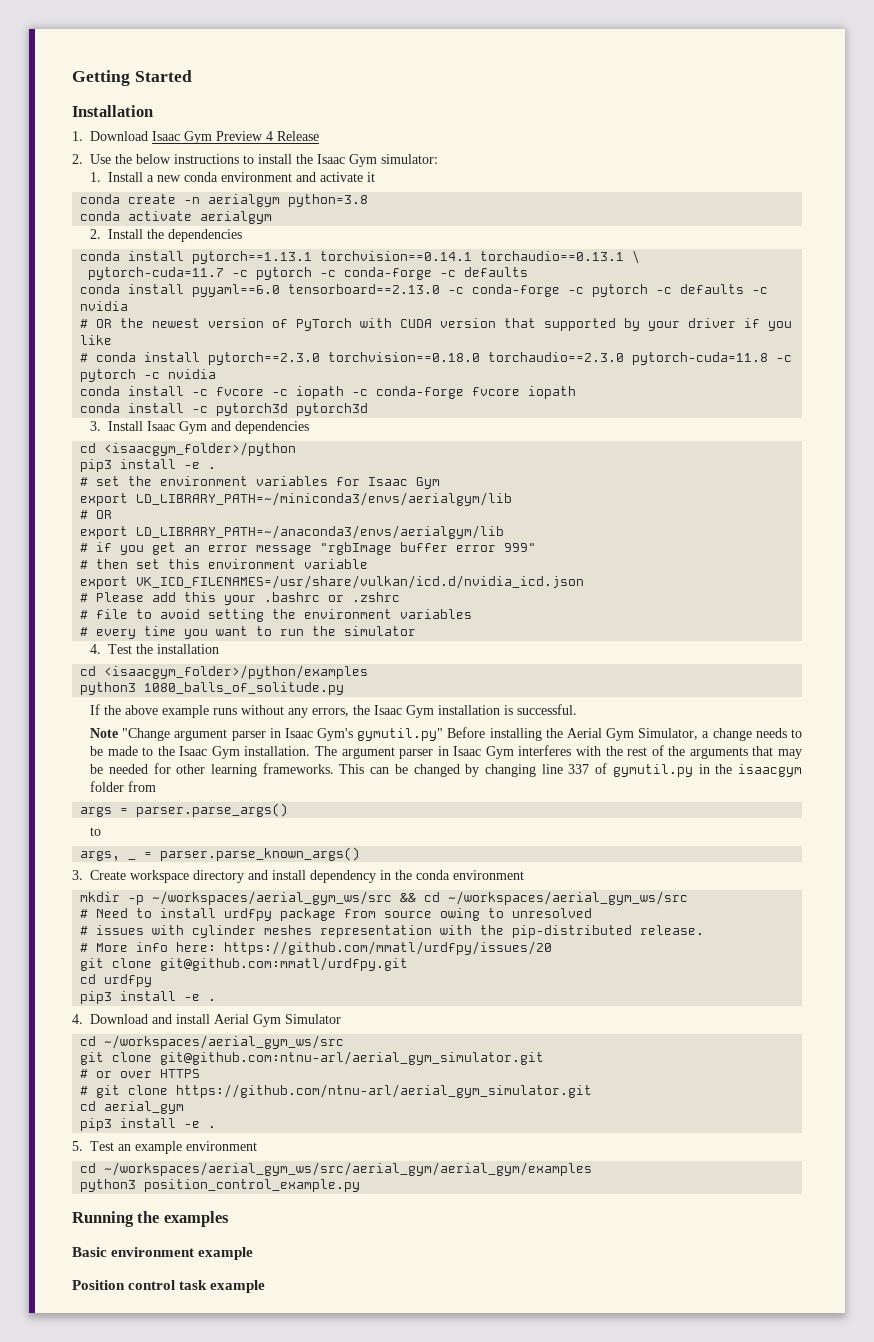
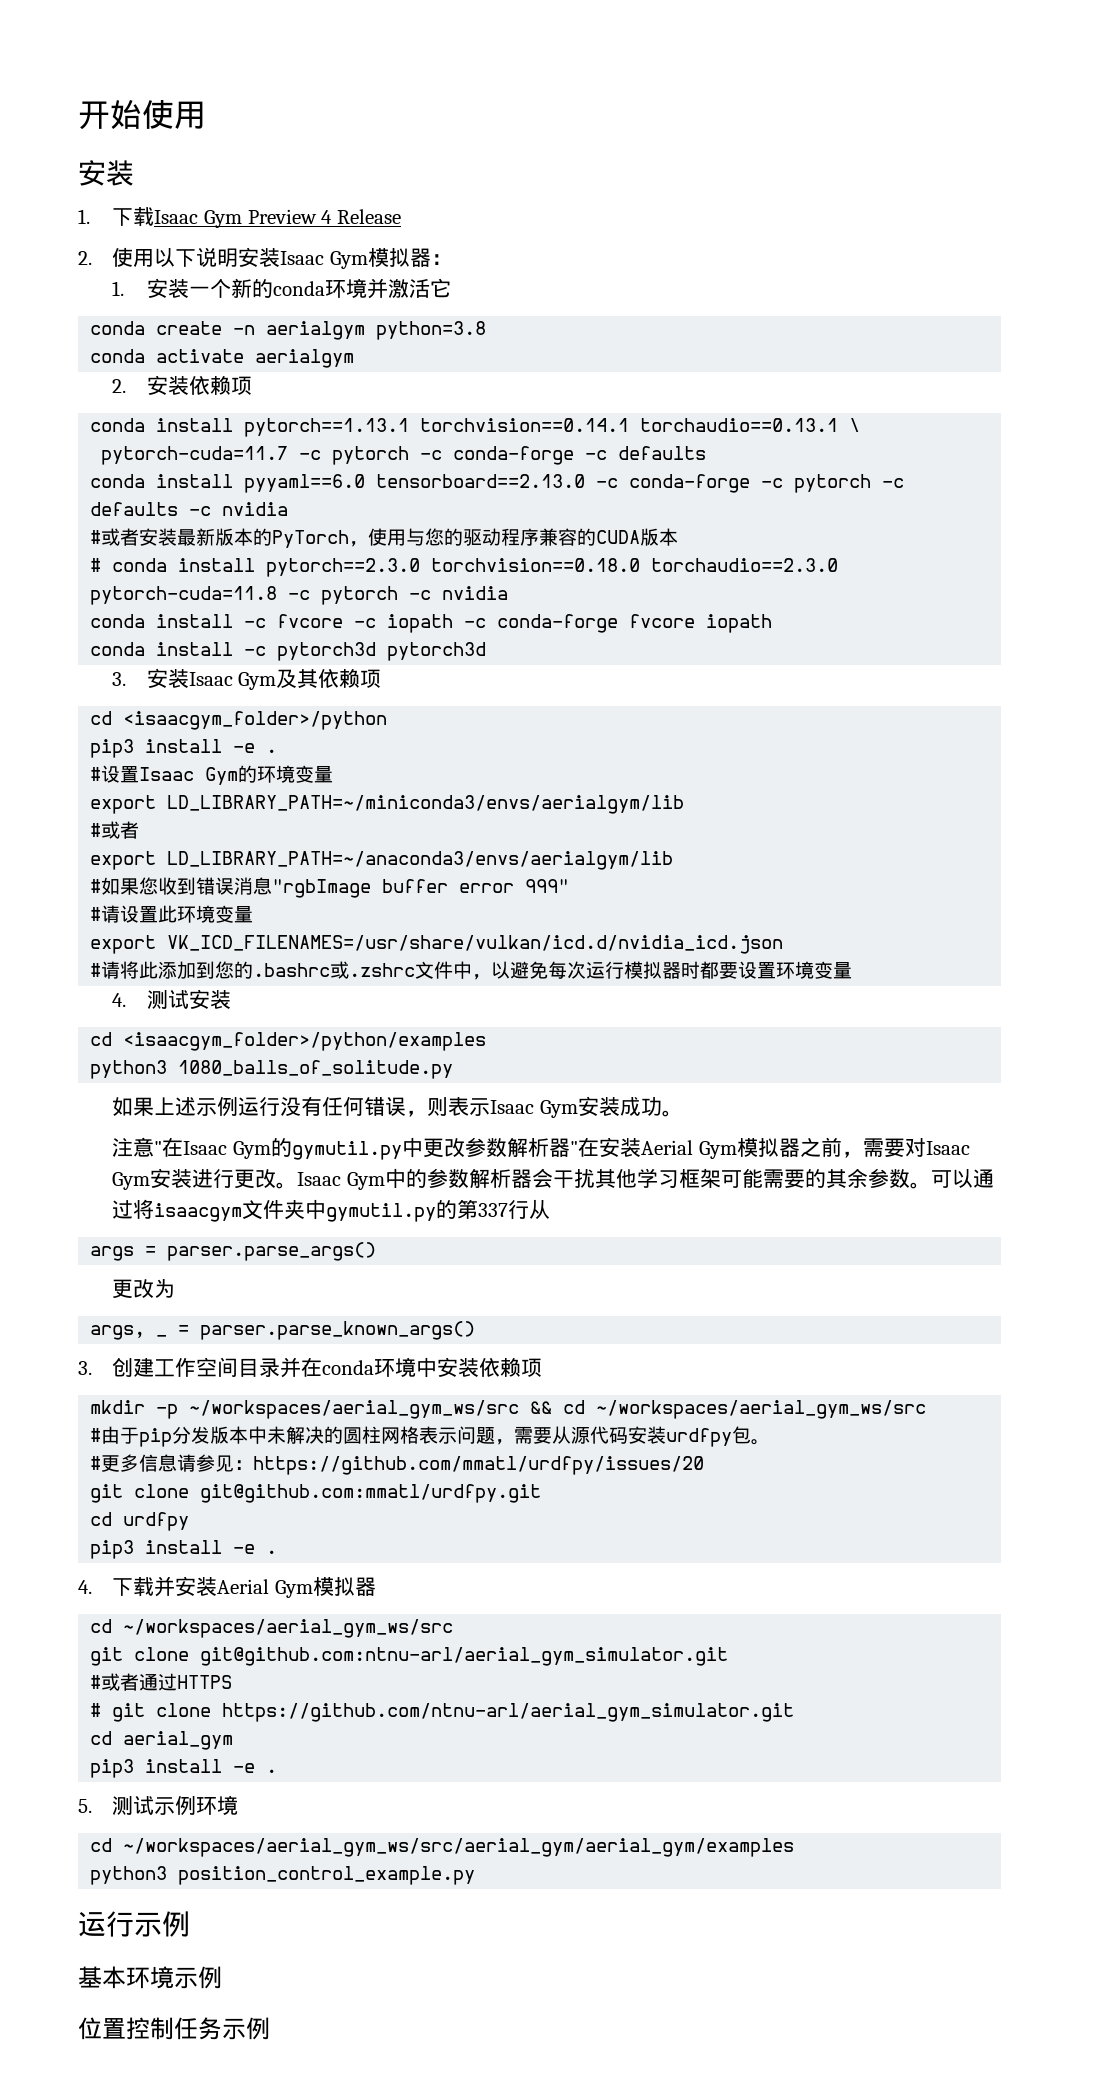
[72,70,192,86] [72,105,153,117] [72,131,149,141] Getting Started // Installation // 1. Download -> [78,100,206,130] [78,160,134,186] [78,207,155,227] 开始使用 // 安装 // 1.下载
[90,154,439,167] [90,172,376,182] Use the below instructions to install the Isaac Gym simulator: // 1. Install a new conda environment and activate it -> [112,247,452,269] [112,278,451,299] 使用以下说明安装Isaac Gym模拟器： // 1.安装一个新的conda环境并激活它
[108,229,243,242] Install the dependencies -> [146,375,252,395] 安装依赖项
[96,318,793,331] [80,335,113,345] OR the newest version of PyTorch with CUDA version that supported by your driver if you like -> [101,528,679,548] 或者安装最新版本的PyTorch，使用与您的驱动程序兼容的CUDA版本
[108,421,310,434] Install Isaac Gym and dependencies -> [146,668,382,690] 安装Isaac Gym及其依赖项
[96,476,441,489] set the environment variables for Isaac Gym -> [101,765,334,785] 设置Isaac Gym的环境变量
[96,510,113,519] OR -> [101,821,140,839] 或者
[96,542,313,555] if you get an error message -> [101,877,273,895] 如果您收到错误消息
[96,559,369,569] [80,575,585,589] [80,592,401,605] [80,609,473,622] [80,626,417,639] [90,644,220,654] [80,665,369,679] [80,682,345,695] [90,704,578,718] [90,727,802,741] [90,745,803,759] [90,763,802,777] [90,781,157,792] then set this environment variable // export VK_ICD_FILENAMES=/usr/share/vulkan/icd.d/nvidia_icd.json // # Please add this your .bashrc or .zshrc // # file to avoid setting the environment variables // # every time you want to run the simulator // 4. Test the installation // cd <isaacgym_folder>/python/examples // python3 1080_balls_of_solitude.py // If the above example runs without any errors, the Isaac Gym installation is successful. // Note "Change argument parser in Isaac Gym's gymutil.py" Before installing the Aerial Gym Simulator, a change needs to be made to the Isaac Gym installation. The argument parser in Isaac Gym interferes with the rest of the arguments that may be needed for other learning frameworks. This can be changed by changing line 337 of gymutil.py in the isaacgym folder from -> [101,905,254,923] [90,935,784,954] [90,961,853,980] [112,989,231,1009] [90,1032,487,1051] [90,1060,454,1079] [112,1096,683,1118] [112,1137,970,1160] [112,1168,994,1190] [112,1199,551,1222] 请设置此环境变量 // export VK_ICD_FILENAMES=/usr/share/vulkan/icd.d/nvidia_icd.json // #请将此添加到您的.bashrc或.zshrc文件中，以避免每次运行模拟器时都要设置环境变量 // 4.测试安装 // cd <isaacgym_folder>/python/examples // python3 1080_balls_of_solitude.py // 如果上述示例运行没有任何错误，则表示Isaac Gym安装成功。 // 注意"在Isaac Gym的gymutil.py中更改参数解析器"在安装Aerial Gym模拟器之前，需要对Isaac Gym安装进行更改。Isaac Gym中的参数解析器会干扰其他学习框架可能需要的其余参数。可以通过将isaacgym文件夹中gymutil.py的第337行从
[90,827,102,836] to -> [112,1279,176,1299] 更改为
[90,870,525,883] Create workspace directory and install dependency in the conda environment -> [112,1357,543,1378] 创建工作空间目录并在conda环境中安装依赖项
[96,908,593,921] [80,925,705,938] [80,942,217,952] Need to install urdfpy package from source owing to unresolved // # issues with cylinder meshes representation with the pip-distributed release. // # More info here: -> [101,1426,771,1447] [90,1454,254,1472] 由于pip分发版本中未解决的圆柱网格表示问题，需要从源代码安装urdfpy包。 // #更多信息请参见：
[90,1014,342,1027] Download and install Aerial Gym Simulator -> [112,1576,376,1598] 下载并安装Aerial Gym模拟器
[96,1071,153,1078] or over -> [101,1673,178,1691] 或者通过
[90,1141,258,1154] Test an example environment -> [112,1795,239,1816] 测试示例环境
[72,1211,229,1227] [72,1247,254,1260] [72,1280,266,1293] Running the examples // Basic environment example // Position control task example -> [78,1911,190,1937] [78,1966,222,1989] [78,2017,270,2040] 运行示例 // 基本环境示例 // 位置控制任务示例

